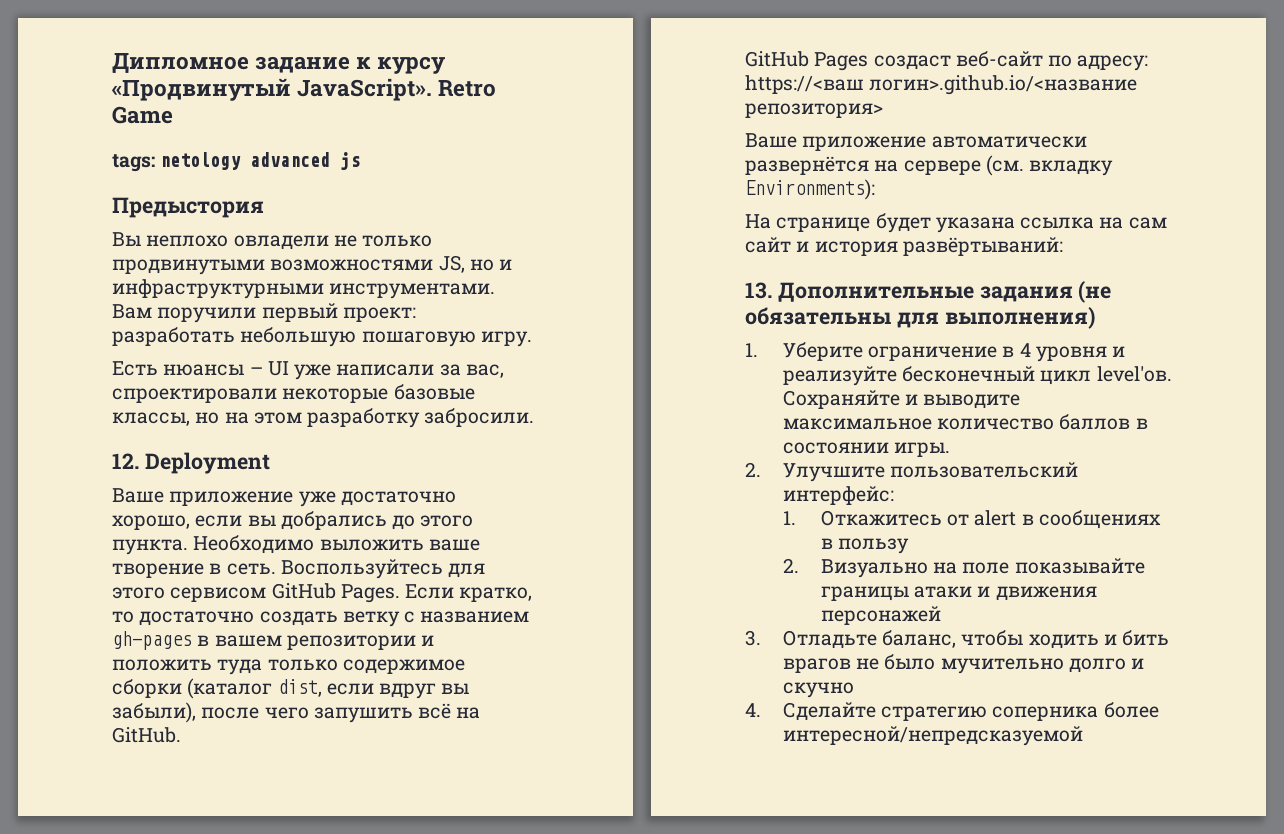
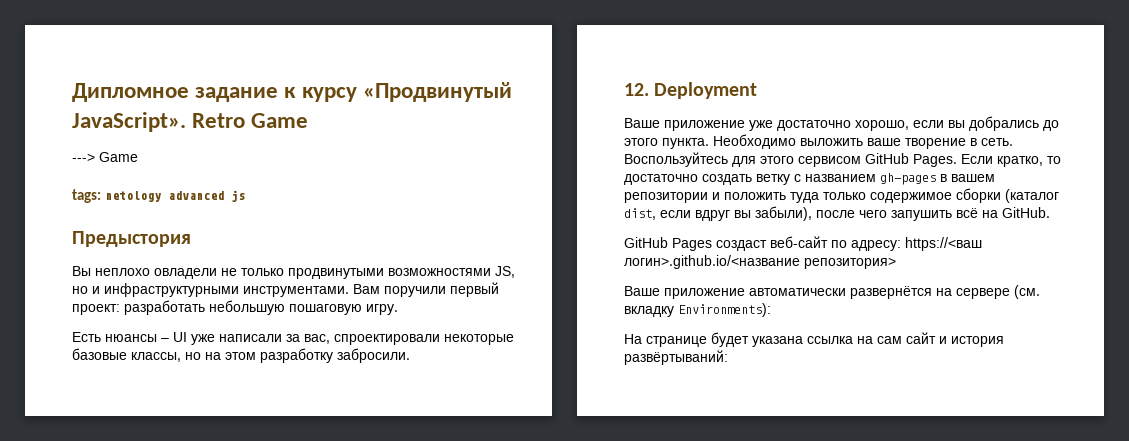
(173, 115) none -> [72,152,138,162] // ---> Game
[745,281,1112,303] [745,307,1095,329] [745,342,1126,362] [782,366,1172,386] [782,390,1021,409] [782,414,1148,430] [782,442,951,457] [745,462,1079,482] [782,486,894,505] [782,510,1161,529] [820,538,910,554] [782,558,1145,578] [820,586,1097,601] [820,606,941,625] [745,630,1170,649] [782,654,1145,674] [782,682,854,698] [745,702,1159,721] [782,726,1083,746] // 13. Дополнительные задания (не обязательны для выполнения) // 1. Уберите ограничение в 4 уровня и реализуйте бесконечный цикл level'ов. Сохраняйте и выводите максимальное количество баллов в состоянии игры. // 2. Улучшите пользовательский интерфейс: // 1. Откажитесь от alert в сообщениях в пользу // 2. Визуально на поле показывайте границы атаки и движения персонажей // 3. Отладьте баланс, чтобы ходить и бить врагов не было мучительно долго и скучно // 4. Сделайте стратегию соперника более интересной/непредсказуемой -> (728, 357) none

